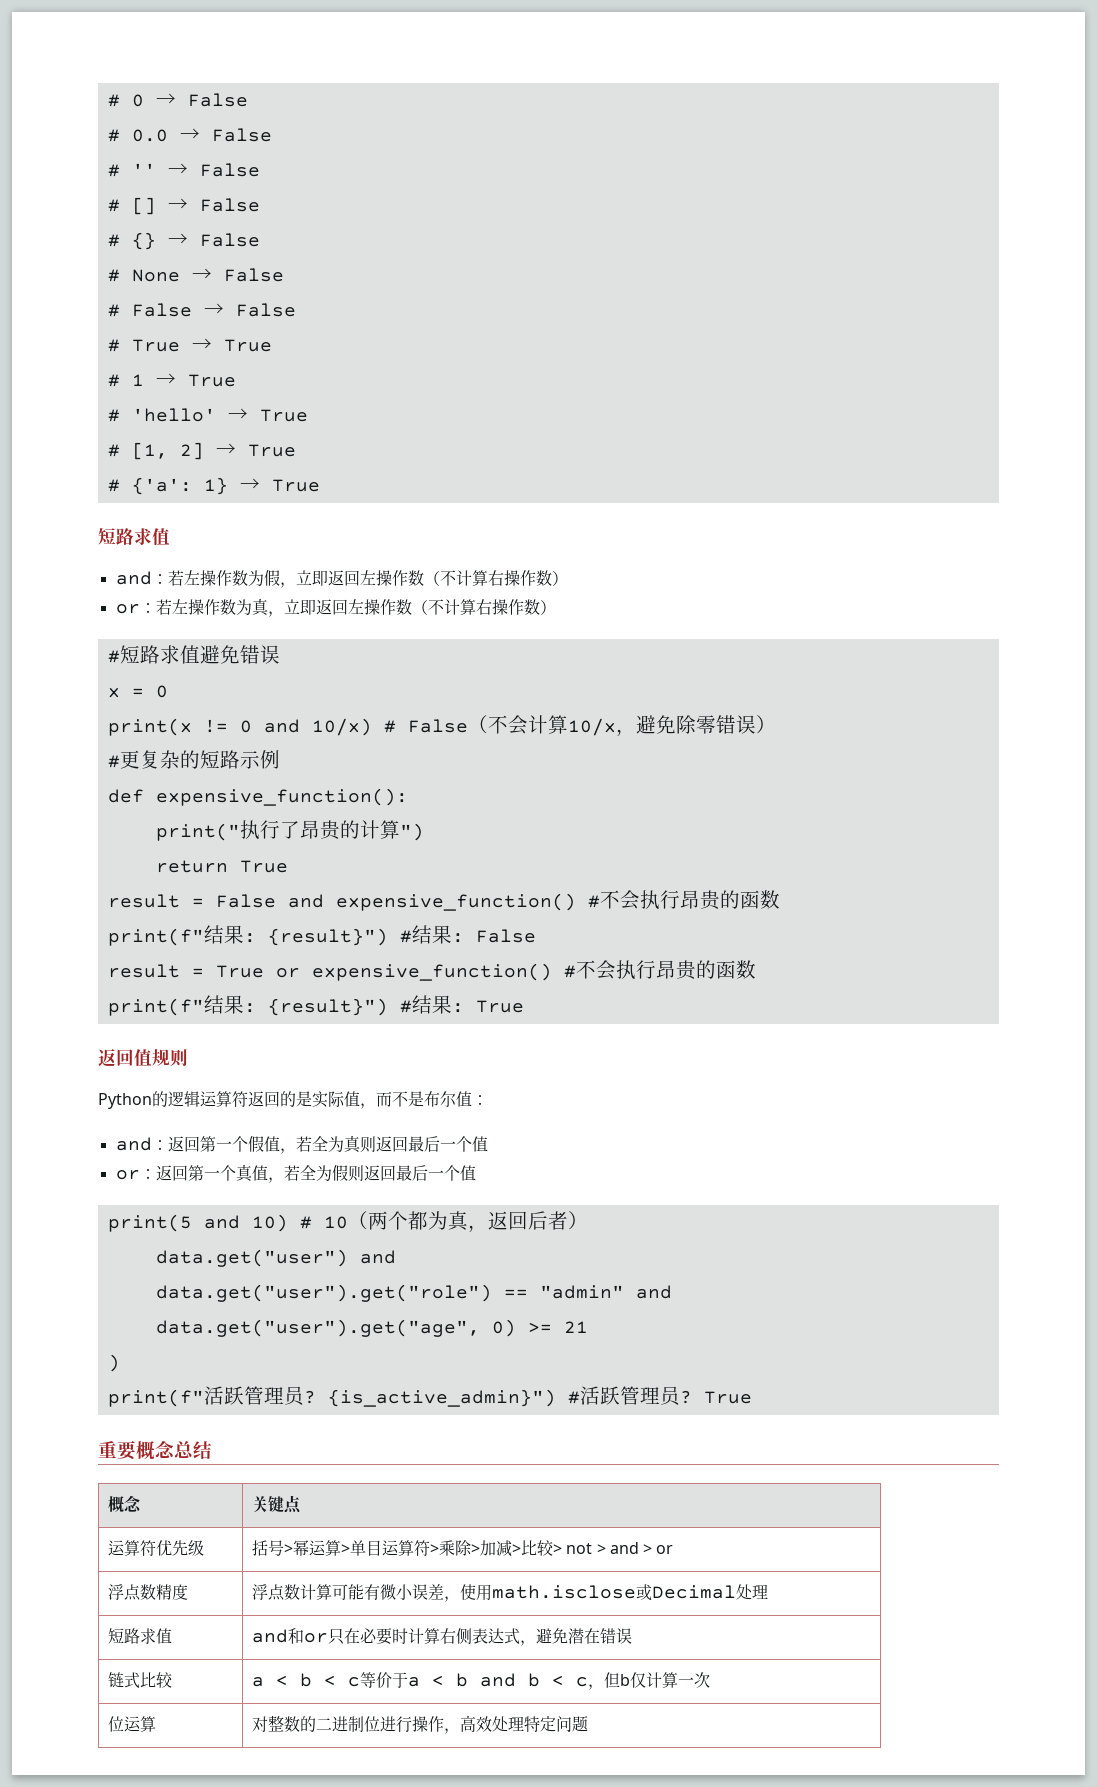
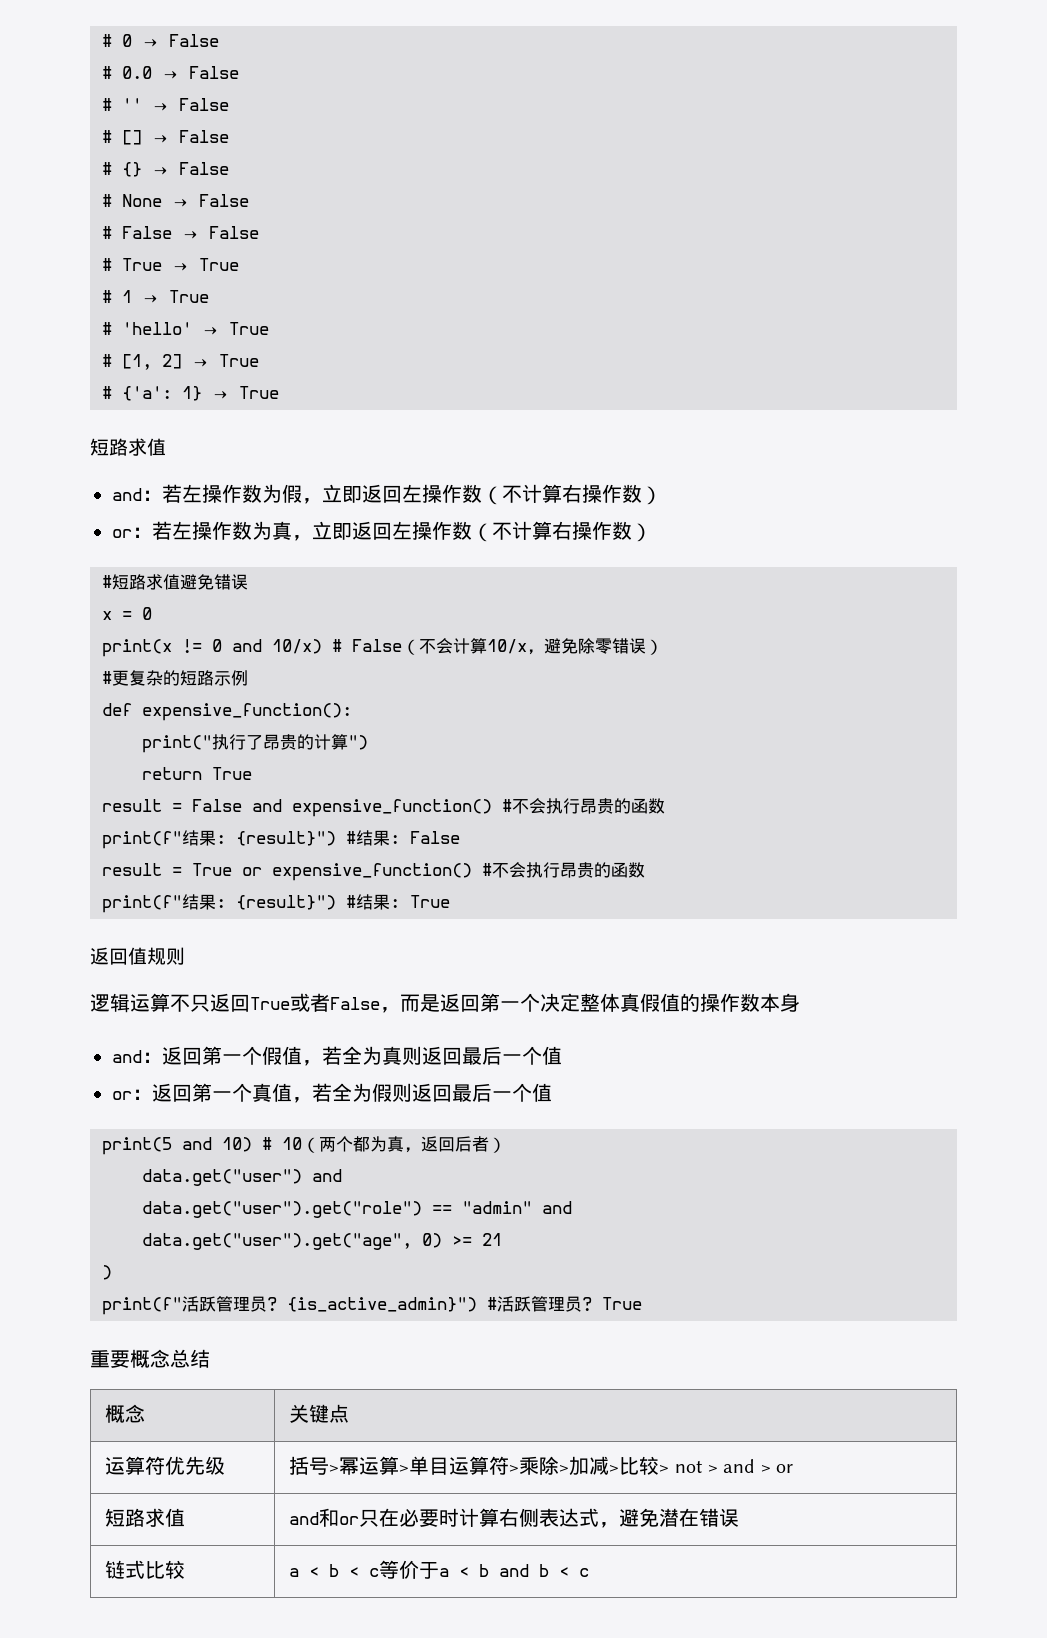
[98,1091,168,1109] Python的 -> (185, 956) none
[232,1091,488,1109] 符返回的是实际值，而不是布尔值： -> [170,993,800,1013] 不只返回True或者False，而是返回第一个决定整体真假值的操作数本身
[107,1584,188,1601] [251,1584,768,1602] // 浮点数精度 | 浮点数计算可能有微小误差，使用math.isclose或Decimal处理 -> (794, 1468) none
[587,1672,710,1690] [107,1716,156,1732] [251,1715,588,1734] ，但b仅计算一次 // 位运算 | 对整数的二进制位进行操作，高效处理特定问题 -> (590, 1572) none

